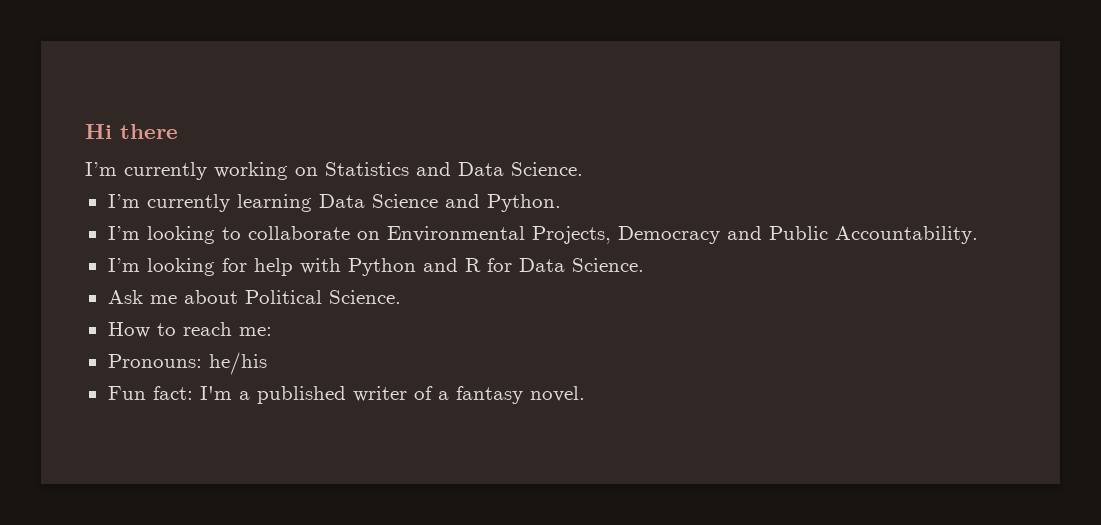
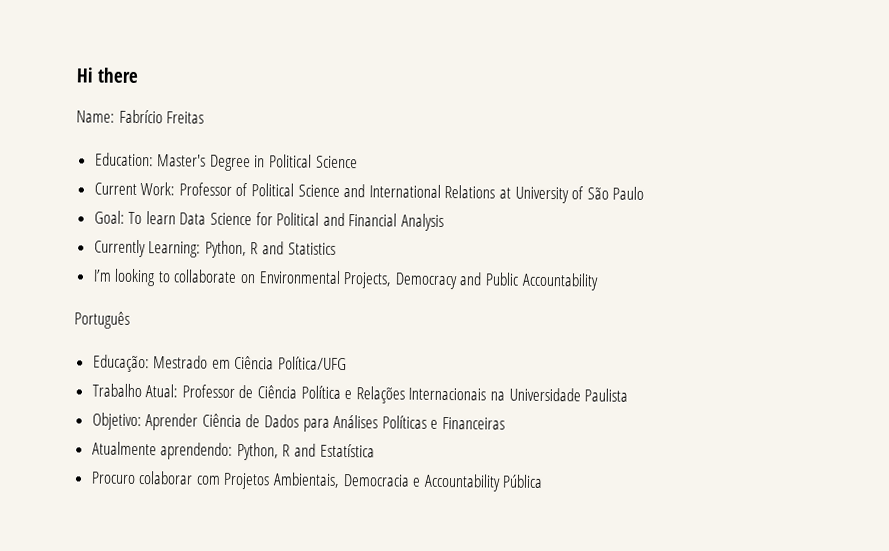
[85,162,583,180] [107,194,561,212] I’m currently working on Statistics and Data Science. // I’m currently learning Data Science and Python. -> [76,109,205,124] [94,152,358,172] [93,182,645,204] [93,210,444,231] [93,239,336,259] Name: Fabrício Freitas // Education: Master's Degree in Political Science // Current Work: Professor of Political Science and International Relations at University of São Paulo // Goal: To learn Data Science for Political and Financial Analysis // Currently Learning: Python, R and Statistics
[834,226,978,244] [107,258,644,276] [107,290,401,304] [107,322,272,338] [107,352,267,375] [107,386,585,404] Accountability. // I’m looking for help with Python and R for Data Science. // Ask me about Political Science. // How to reach me: // Pronouns: he/his // Fun fact: I'm a published writer of a fantasy novel. -> [521,272,599,291] [74,311,130,329] [92,354,348,373] [91,383,629,404] [91,412,506,432] [91,441,375,461] [90,471,544,492] Accountability // Português // Educação: Mestrado em Ciência Política/UFG // Trabalho Atual: Professor de Ciência Política e Relações Internacionais na Universidade Paulista // Objetivo: Aprender Ciência de Dados para Análises Políticas e Financeiras // Atualmente aprendendo: Python, R and Estatística // Procuro colaborar com Projetos Ambientais, Democracia e Accountability Pública

